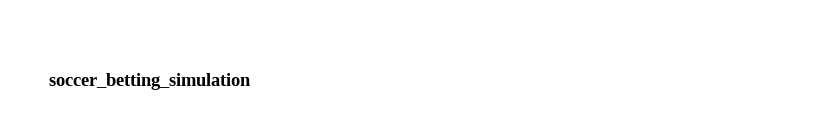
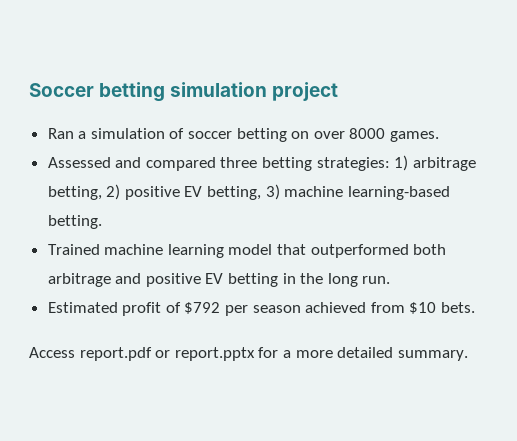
[49,73,251,90] soccer_betting_simulation -> [29,82,339,102] [47,128,440,142] [47,155,476,171] [47,184,450,200] [47,215,102,229] [47,244,447,258] [47,273,391,287] [47,302,476,316] [29,347,468,361] Soccer betting simulation project // Ran a simulation of soccer betting on over 8000 games. // Assessed and compared three betting strategies: 1) arbitrage betting, 2) positive EV betting, 3) machine learning-based betting. // Trained machine learning model that outperformed both arbitrage and positive EV betting in the long run. // Estimated profit of $792 per season achieved from $10 bets. // Access report.pdf or report.pptx for a more detailed summary.

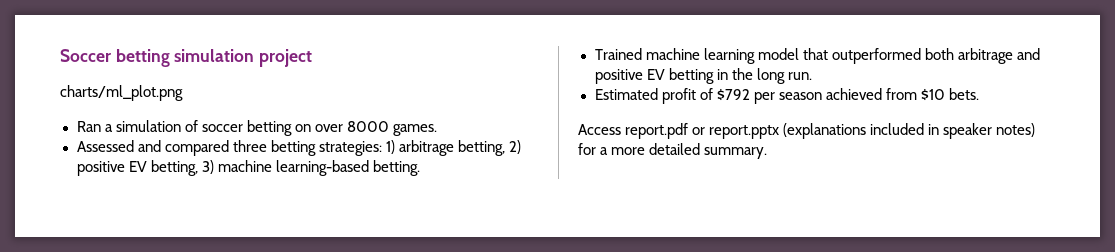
(339, 91) none -> [60,85,183,101] // charts/ml_plot.png
(255, 354) none -> [783,123,1036,139] (explanations included in speaker notes)

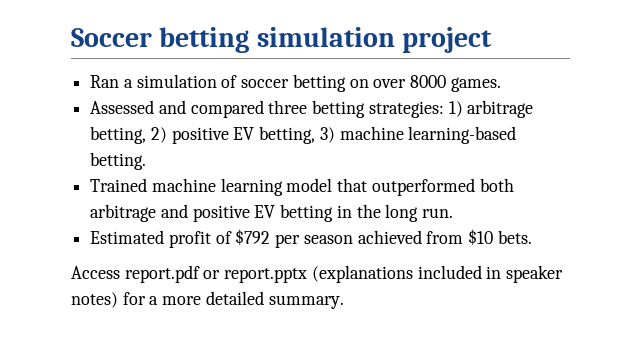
[60,85,183,101] // charts/ml_plot.png -> (493, 40) none

